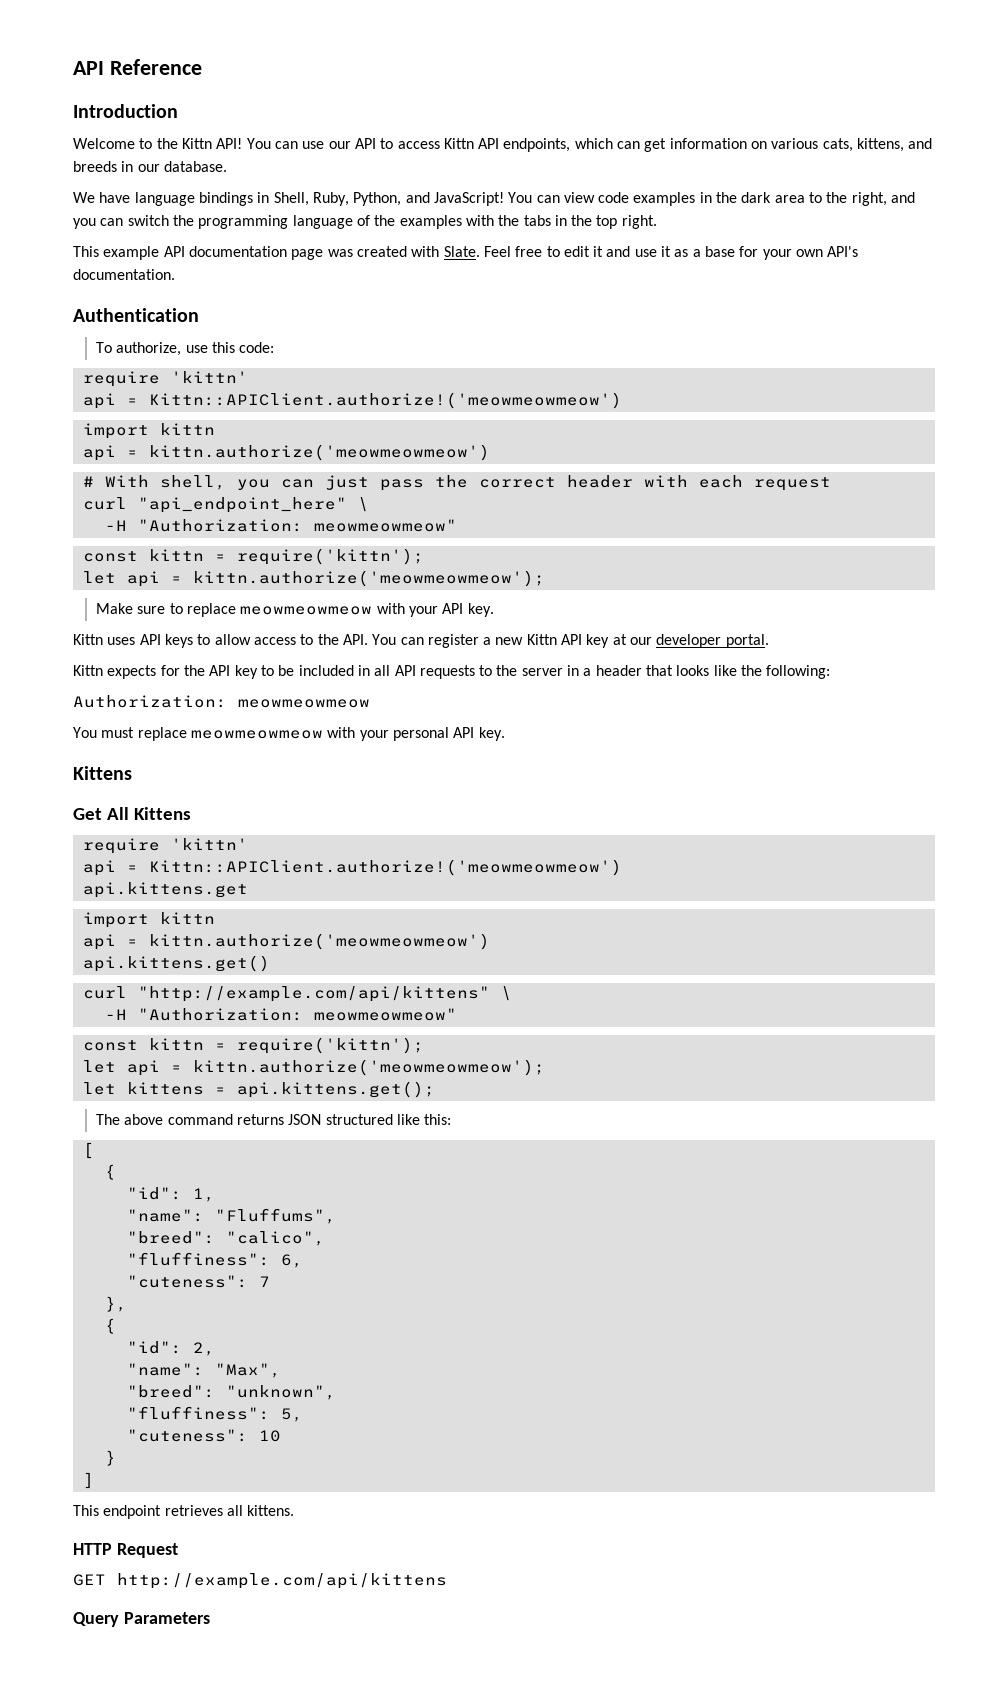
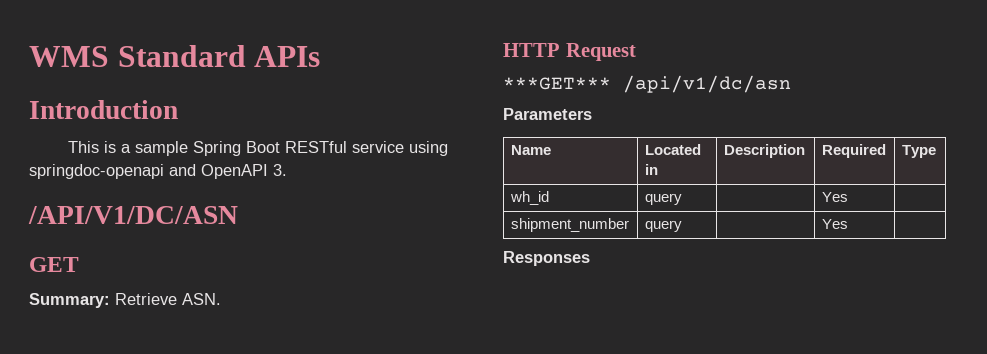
[73,59,202,75] [73,104,178,118] [73,138,933,152] [73,161,227,172] [73,192,916,206] [73,215,657,229] [73,246,859,260] [73,269,175,280] [73,308,199,322] [96,342,275,356] [82,371,248,387] [82,392,622,409] [82,423,215,439] [82,444,490,461] [82,475,831,491] [82,497,369,513] [104,519,457,532] [82,548,424,565] [82,570,545,587] [96,603,494,617] [73,634,769,648] [73,665,831,679] [73,695,370,708] [73,727,505,741] [73,766,132,780] [73,807,191,820] [82,838,248,854] [82,859,622,876] [82,882,248,898] [82,912,215,928] [82,933,490,950] [82,955,270,972] [82,986,512,1002] [104,1008,457,1021] [82,1037,424,1054] [82,1059,545,1076] [82,1081,435,1098] [96,1114,452,1125] [82,1142,94,1159] [104,1164,116,1180] [126,1187,215,1202] [126,1208,336,1224] [126,1231,325,1246] [126,1252,303,1268] [126,1275,270,1288] [104,1296,127,1312] [104,1318,116,1334] [126,1341,215,1356] [126,1363,281,1378] [126,1385,336,1400] [126,1406,303,1422] [126,1429,281,1442] [104,1450,116,1466] [82,1472,94,1489] [73,1505,295,1519] [73,1543,178,1558] [73,1573,447,1589] [73,1612,210,1627] API Reference // Introduction // Welcome to the Kittn API! You can use our API to access Kittn API endpoints, which can get information on various cats, kittens, and breeds in our database. // We have language bindings in Shell, Ruby, Python, and JavaScript! You can view code examples in the dark area to the right, and you can switch the programming language of the examples with the tabs in the top right. // This example API documentation page was created with Slate. Feel free to edit it and use it as a base for your own API's documentation. // Authentication // To authorize, use this code: // require 'kittn' // api = Kittn::APIClient.authorize!('meowmeowmeow') // import kittn // api = kittn.authorize('meowmeowmeow') // # With shell, you can just pass the correct header with each request // curl "api_endpoint_here" \ // -H "Authorization: meowmeowmeow" // const kittn = require('kittn'); // let api = kittn.authorize('meowmeowmeow'); // Make sure to replace meowmeowmeow with your API key. // Kittn uses API keys to allow access to the API. You can register a new Kittn API key at our developer portal. // Kittn expects for the API key to be included in all API requests to the server in a header that looks like the following: // Authorization: meowmeowmeow // You must replace meowmeowmeow with your personal API key. // Kittens // Get All Kittens // require 'kittn' // api = Kittn::APIClient.authorize!('meowmeowmeow') // api.kittens.get // import kittn // api = kittn.authorize('meowmeowmeow') // api.kittens.get() // curl "http://example.com/api/kittens" \ // -H "Authorization: meowmeowmeow" // const kittn = require('kittn'); // let api = kittn.authorize('meowmeowmeow'); // let kittens = api.kittens.get(); // The above command returns JSON structured like this: // [ // { // "id": 1, // "name": "Fluffums", // "breed": "calico", // "fluffiness": 6, // "cuteness": 7 // }, // { // "id": 2, // "name": "Max", // "breed": "unknown", // "fluffiness": 5, // "cuteness": 10 // } // ] // This endpoint retrieves all kittens. // HTTP Request // GET http://example.com/api/kittens // Query Parameters -> [29,45,321,67] [29,100,178,119] [67,141,448,156] [29,164,287,179] [28,206,238,224] [29,257,79,272] [29,293,221,308] [503,43,636,61] [503,75,791,93] [503,108,592,120] [510,145,551,155] [644,144,701,155] [644,164,658,175] [723,144,805,158] [821,144,886,158] [901,145,936,158] [509,191,549,205] [644,193,682,205] [821,192,848,202] [510,218,629,232] [644,220,682,232] [821,219,848,229] [503,251,590,266] WMS Standard APIs // Introduction // This is a sample Spring Boot RESTful service using springdoc-openapi and OpenAPI 3. // /API/V1/DC/ASN // GET // Summary: Retrieve ASN. // HTTP Request // ***GET*** /api/v1/dc/asn // Parameters // Name | Located in | Description | Required | Type // wh_id | query | | Yes | // shipment_number | query | | Yes | // Responses

